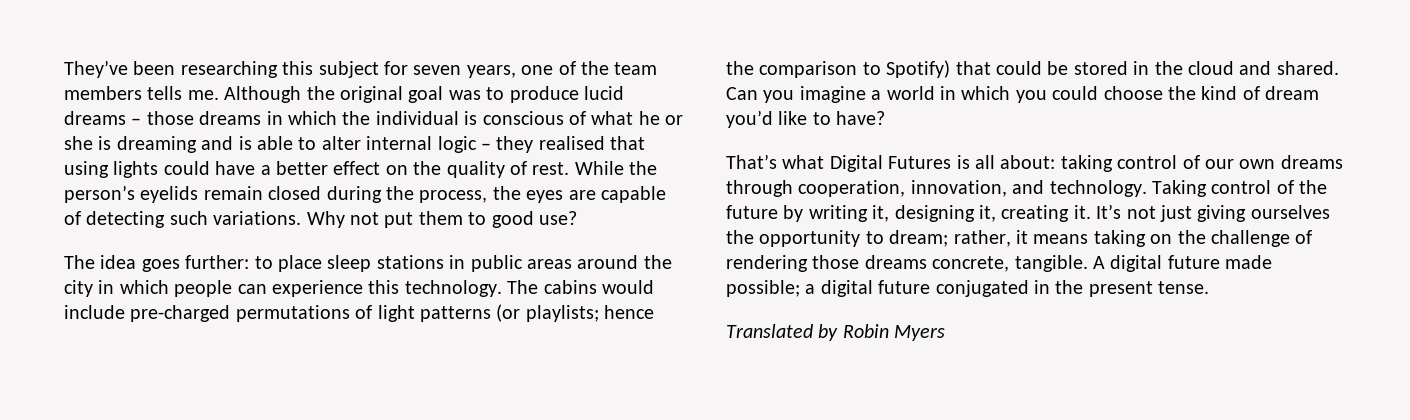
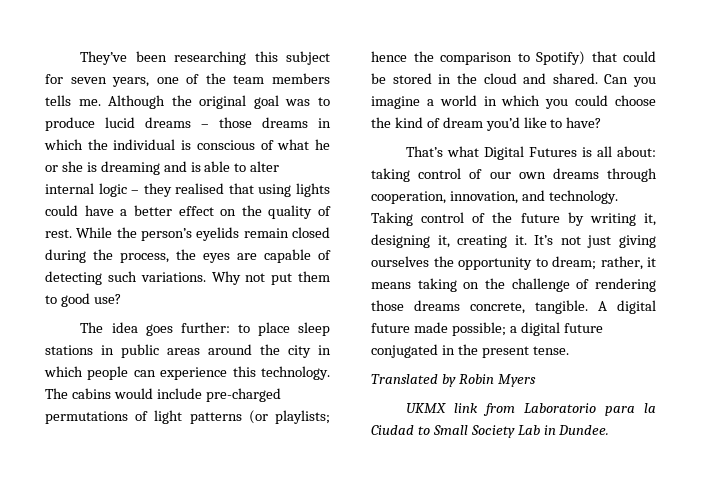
(946, 333) none -> [406,403,656,416] [371,425,610,438] // UKMX link from Laboratorio para la Ciudad to Small Society Lab in Dundee.

